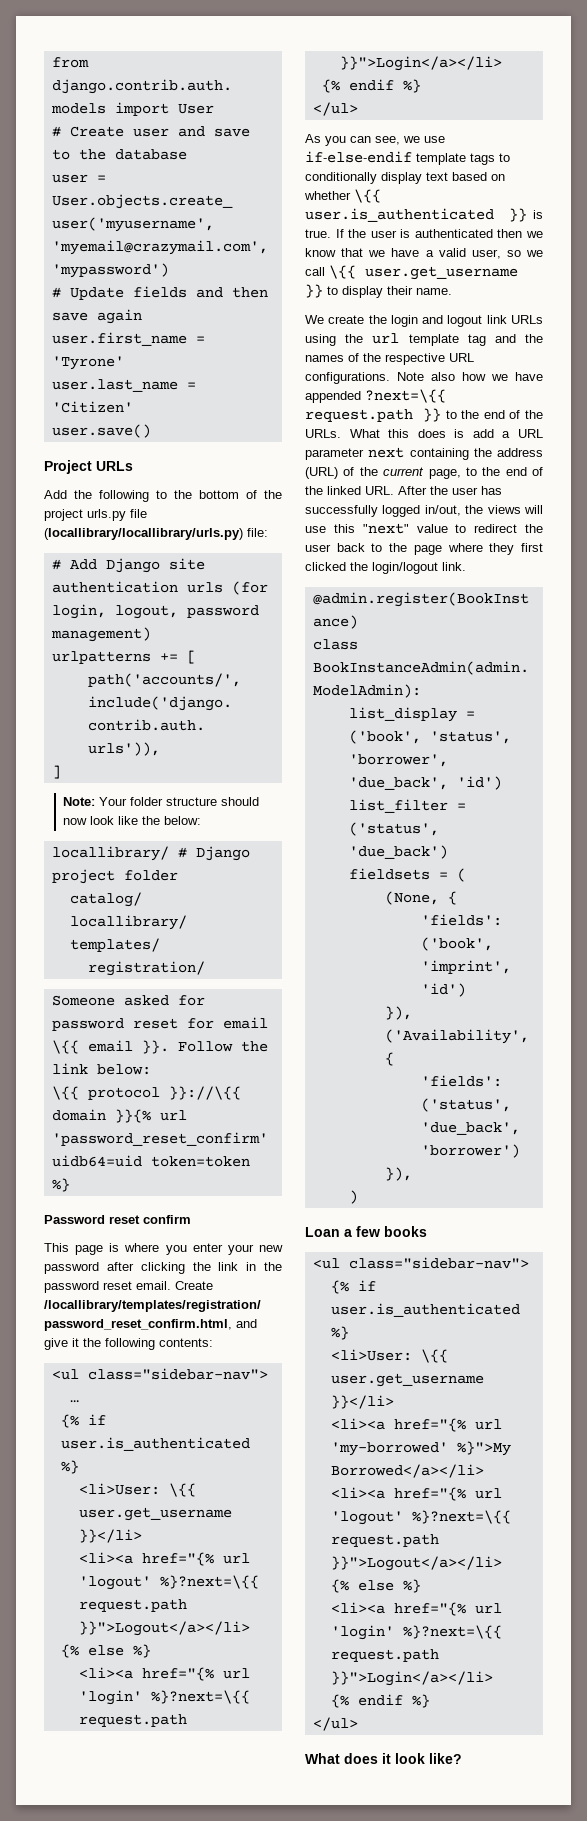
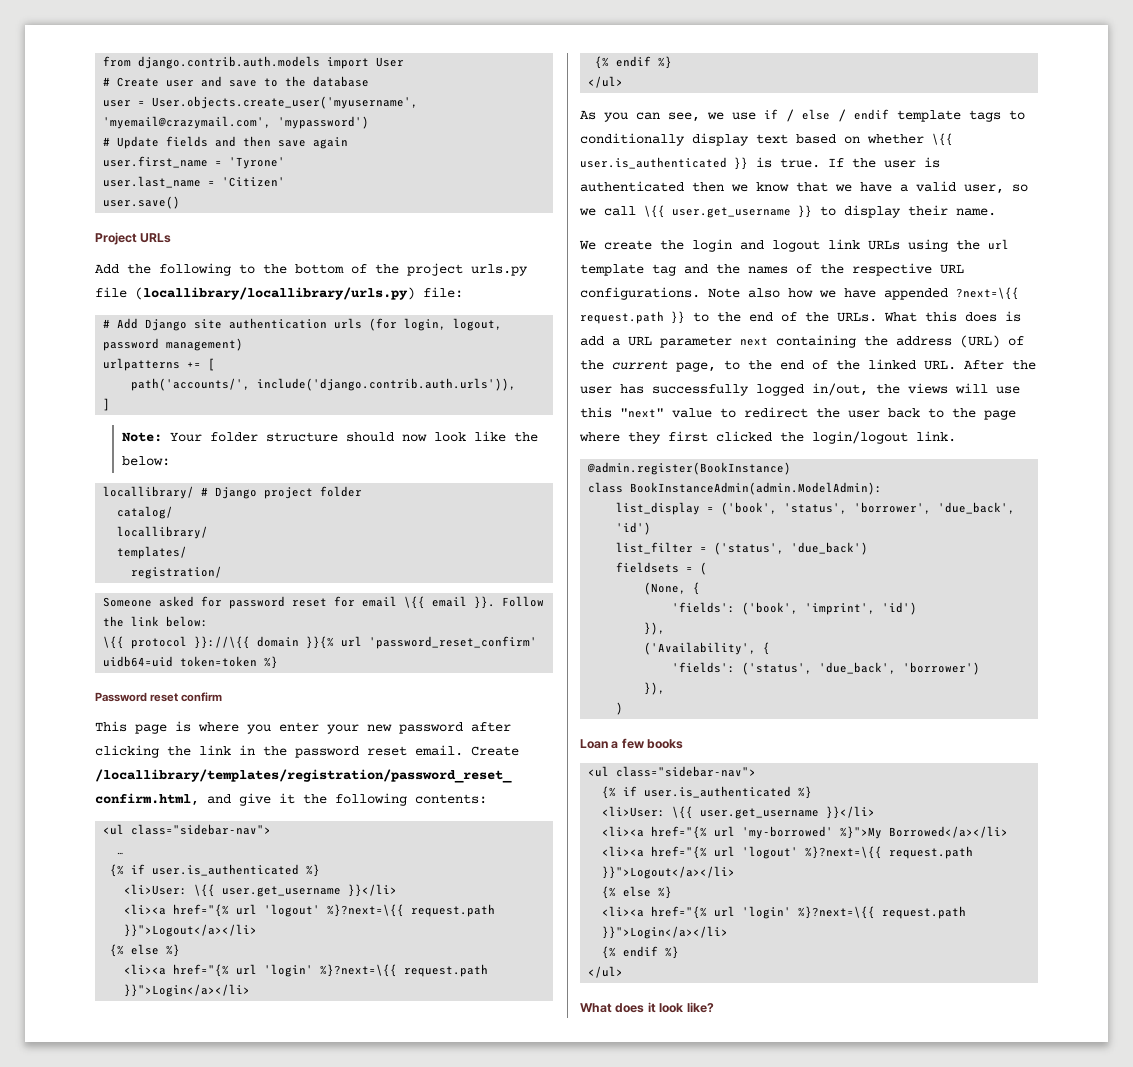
[305,151,412,163] if-else-endif -> [764,109,889,122] if / else / endif

